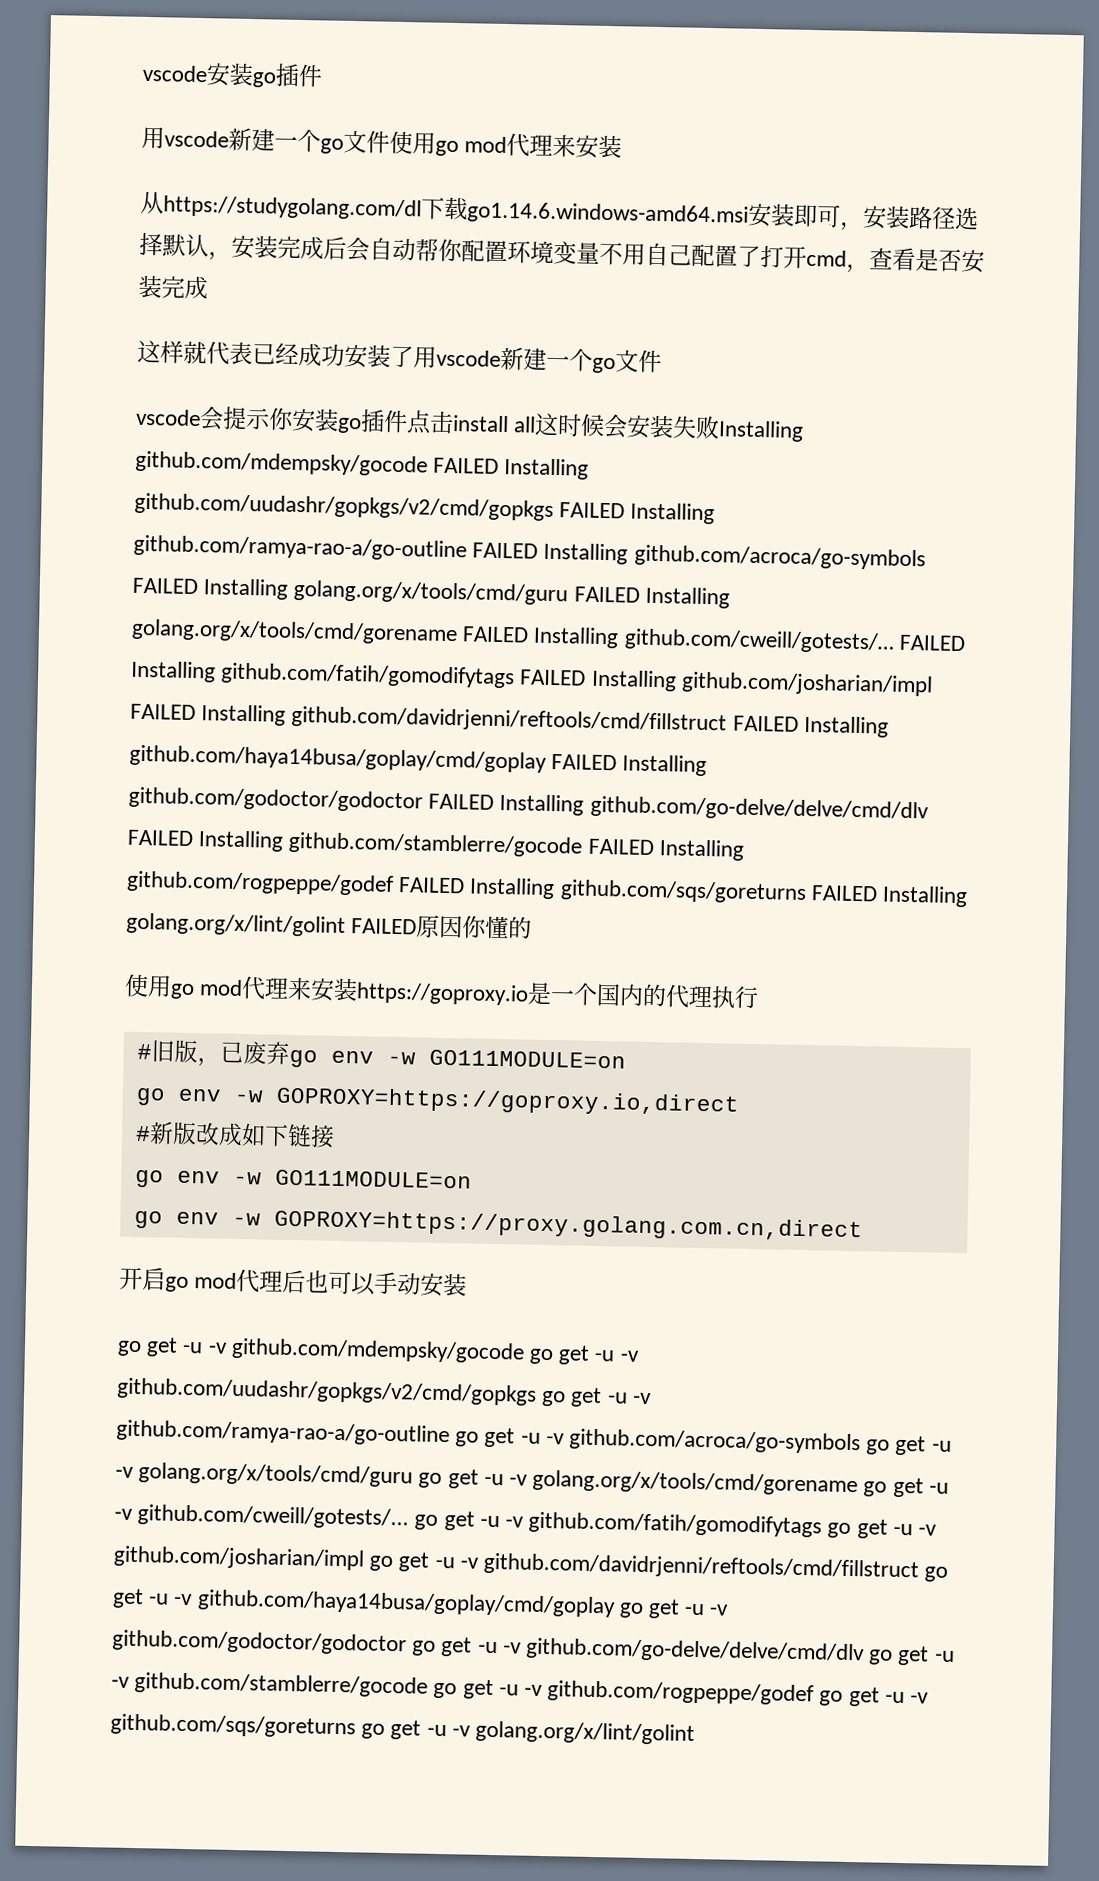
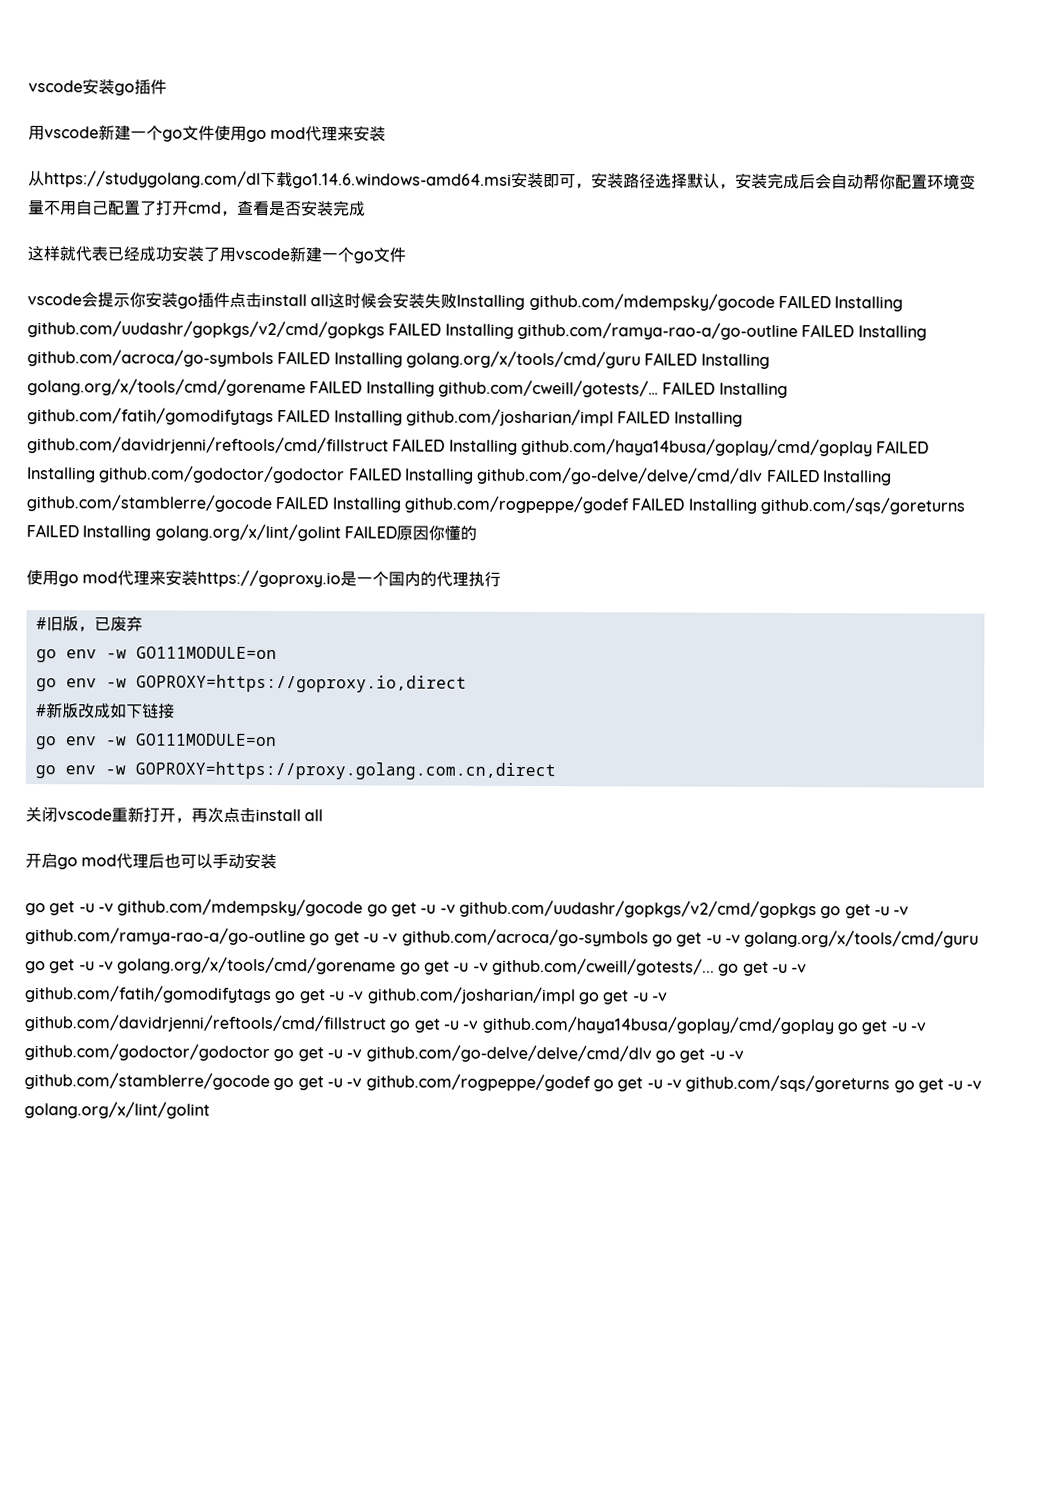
(290, 1053) none -> (143, 624) //
(863, 1226) none -> [25,806,324,823] // 关闭vscode重新打开，再次点击install all

